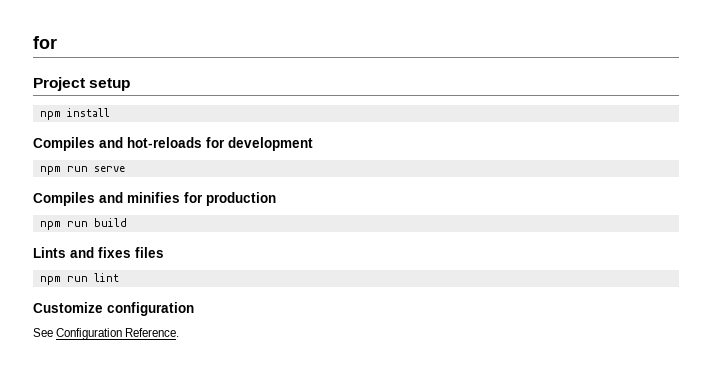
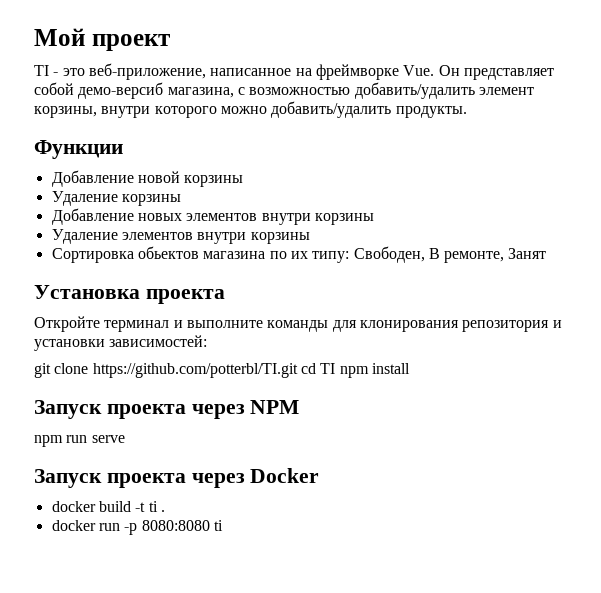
[33,36,57,49] [33,77,131,91] [39,108,110,120] [33,137,313,151] [39,166,125,175] [33,192,276,206] [39,218,127,230] [33,247,164,258] [39,273,119,285] [33,302,194,316] [33,328,180,340] for // Project setup // npm install // Compiles and hot-reloads for development // npm run serve // Compiles and minifies for production // npm run build // Lints and fixes files // npm run lint // Customize configuration // See Configuration Reference. -> [34,28,170,51] [34,63,554,80] [34,82,534,99] [34,101,467,118] [34,140,123,159] [51,170,244,187] [51,191,181,206] [51,208,374,225] [51,229,310,244] [51,246,547,263] [34,285,225,304] [34,316,562,332] [34,335,208,351] [34,363,410,378] [34,400,300,419] [34,435,125,447] [34,468,320,488] [51,501,165,512] [51,520,223,535] Мой проект // TI - это веб-приложение, написанное на фреймворке Vue. Он представляет собой демо-версиб магазина, с возможностью добавить/удалить элемент корзины, внутри которого можно добавить/удалить продукты. // Функции // Добавление новой корзины // Удаление корзины // Добавление новых элементов внутри корзины // Удаление элементов внутри корзины // Сортировка обьектов магазина по их типу: Свободен, В ремонте, Занят // Установка проекта // Откройте терминал и выполните команды для клонирования репозитория и установки зависимостей: // git clone https://github.com/potterbl/TI.git cd TI npm install // Запуск проекта через NPM // npm run serve // Запуск проекта через Docker // docker build -t ti . // docker run -p 8080:8080 ti

